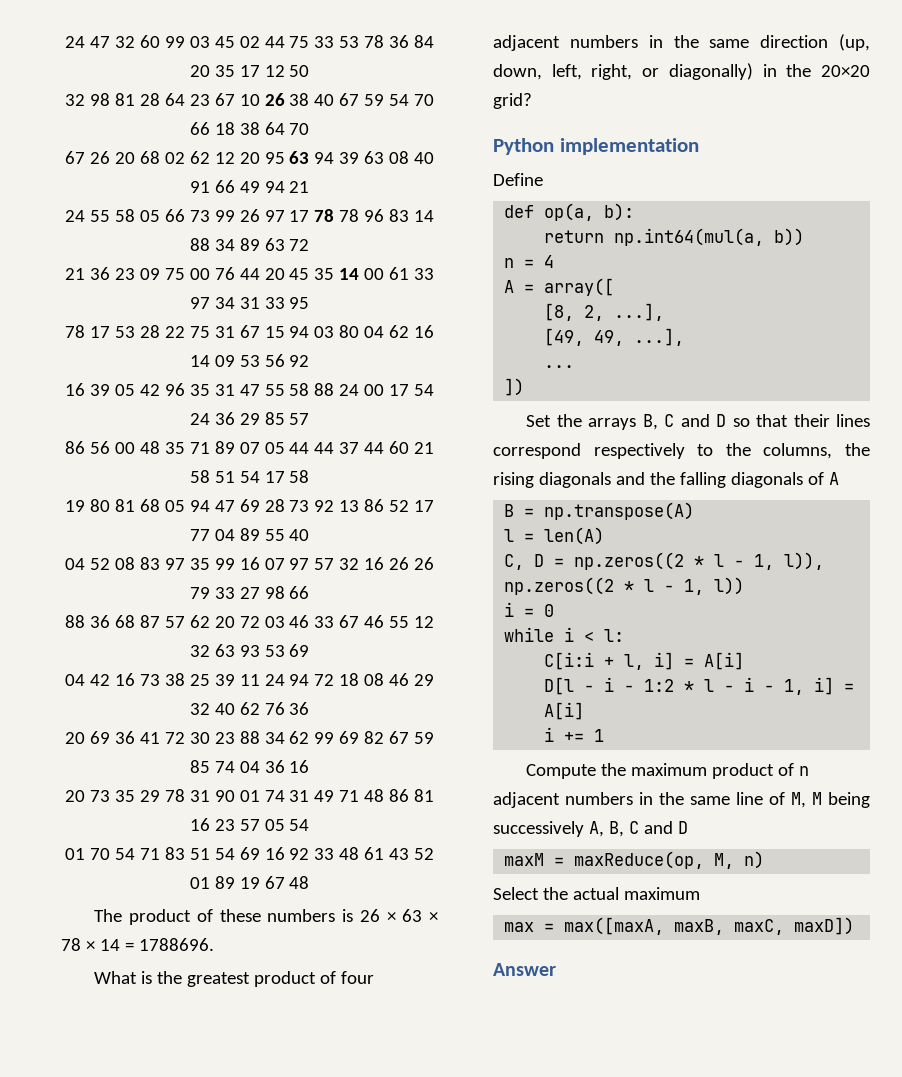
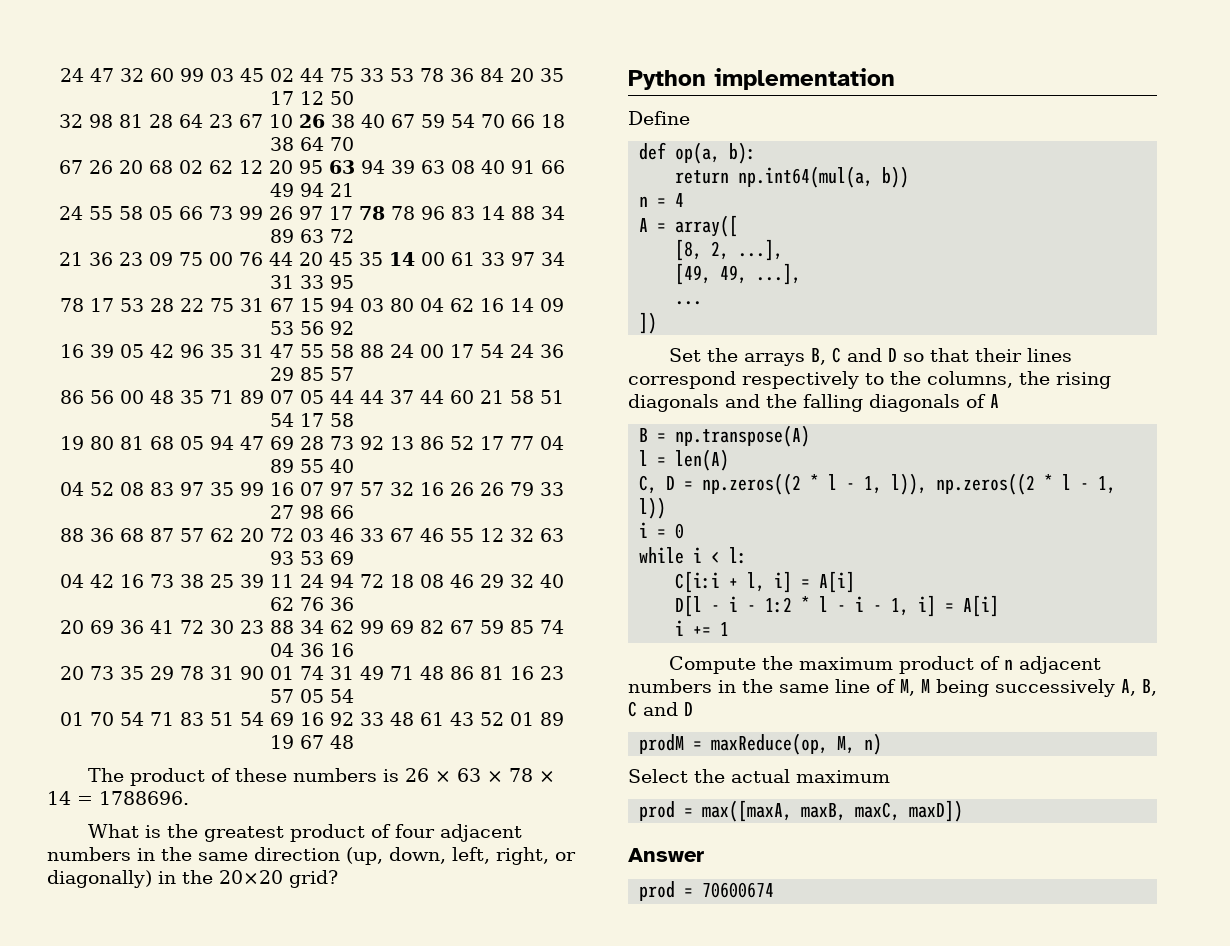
[504,853,545,866] maxM -> [639,734,685,754] prodM
[504,922,535,932] max -> [639,801,676,821] prod
(556, 969) none -> [639,881,775,901] // prod = 70600674

